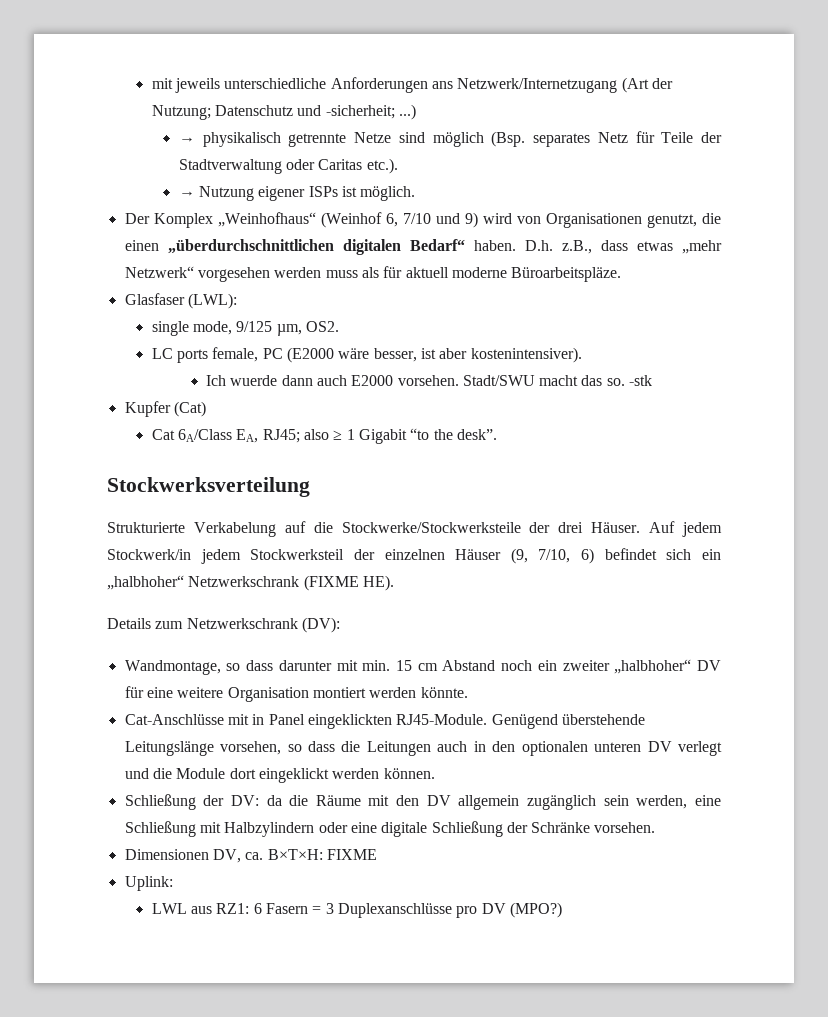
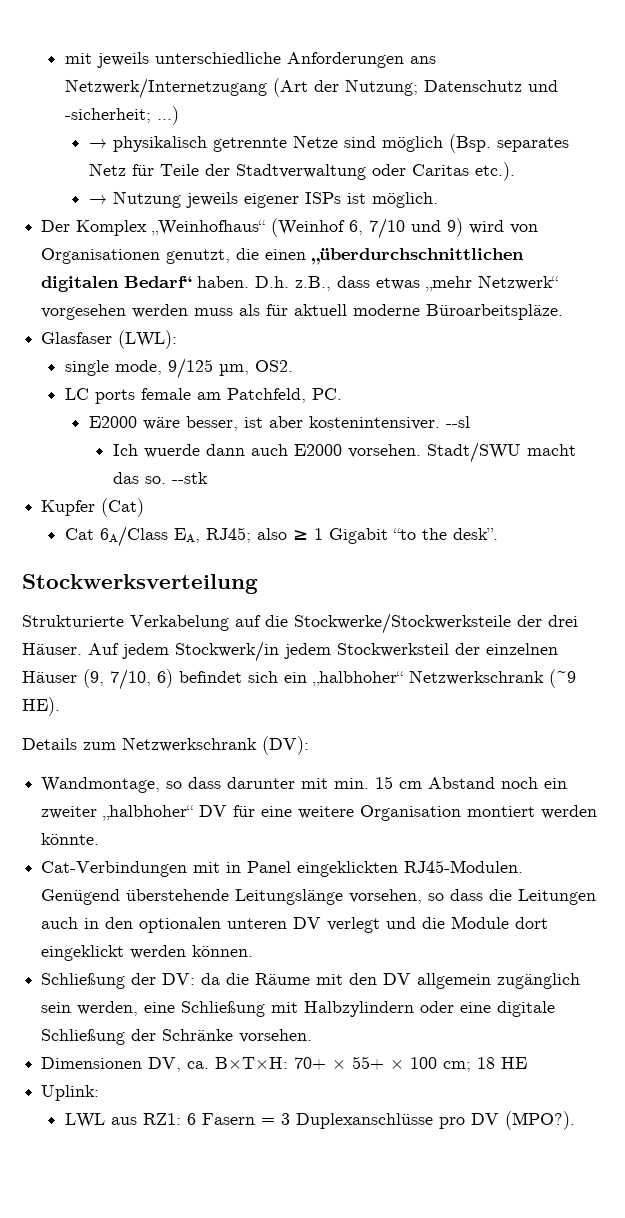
(255, 193) none -> [185,192,238,208] jeweils
[212,347,334,363] female, PC (E2000 -> [141,388,343,403] [88,416,137,428] female am Patchfeld, PC. // E2000
[470,347,582,363] kostenintensiver). -> [308,416,470,430] kostenintensiver. --sl
[629,375,653,386] -stk -> [171,472,208,484] --stk
[303,575,359,591] (FIXME -> [549,669,576,688] (~9
[124,714,224,725] Cat-Anschlüsse -> [41,861,188,877] Cat-Verbindungen
[396,714,488,725] RJ45-Module. -> [404,860,524,873] RJ45-Modulen.
[326,849,377,860] FIXME -> [294,1056,528,1072] 70+ × 55+ × 100 cm; 18 HE
[509,902,562,918] (MPO?) -> [505,1111,576,1130] (MPO?).

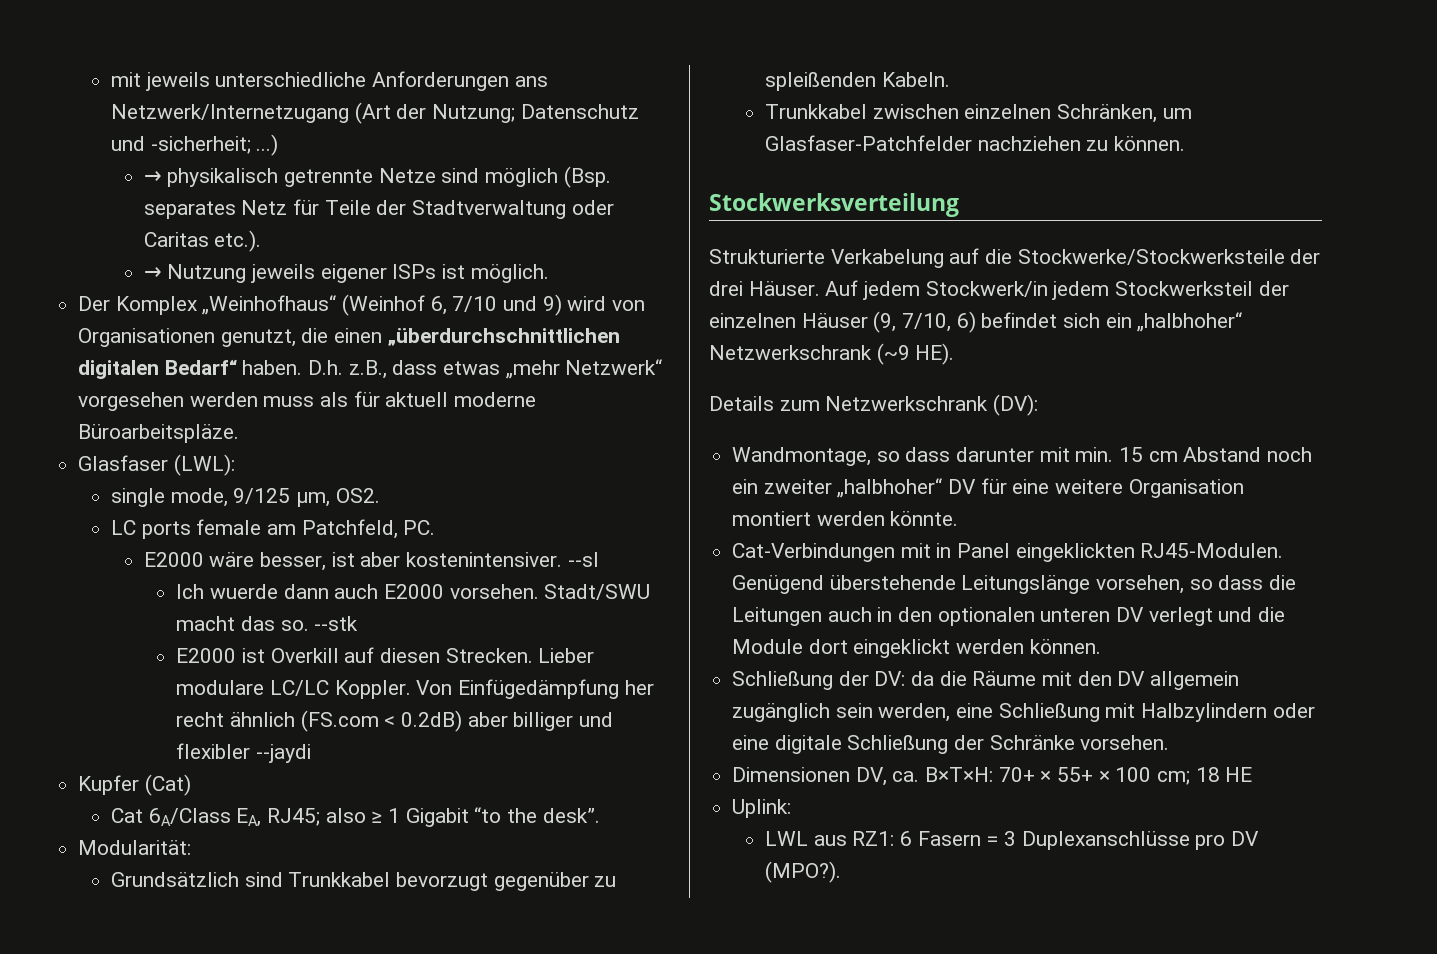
(208, 478) none -> [176,647,595,663] [176,679,654,699] [176,710,614,732] [176,743,312,763] // E2000 ist Overkill auf diesen Strecken. Lieber modulare LC/LC Koppler. Von Einfügedämpfung her recht ähnlich (FS.com < 0.2dB) aber billiger und flexibler --jaydi
(499, 534) none -> [78,840,192,855] [110,872,617,891] [764,72,950,91] [764,104,1192,123] [764,135,1185,151] // Modularität: // Grundsätzlich sind Trunkkabel bevorzugt gegenüber zu spleißenden Kabeln. // Trunkkabel zwischen einzelnen Schränken, um Glasfaser-Patchfelder nachziehen zu können.

